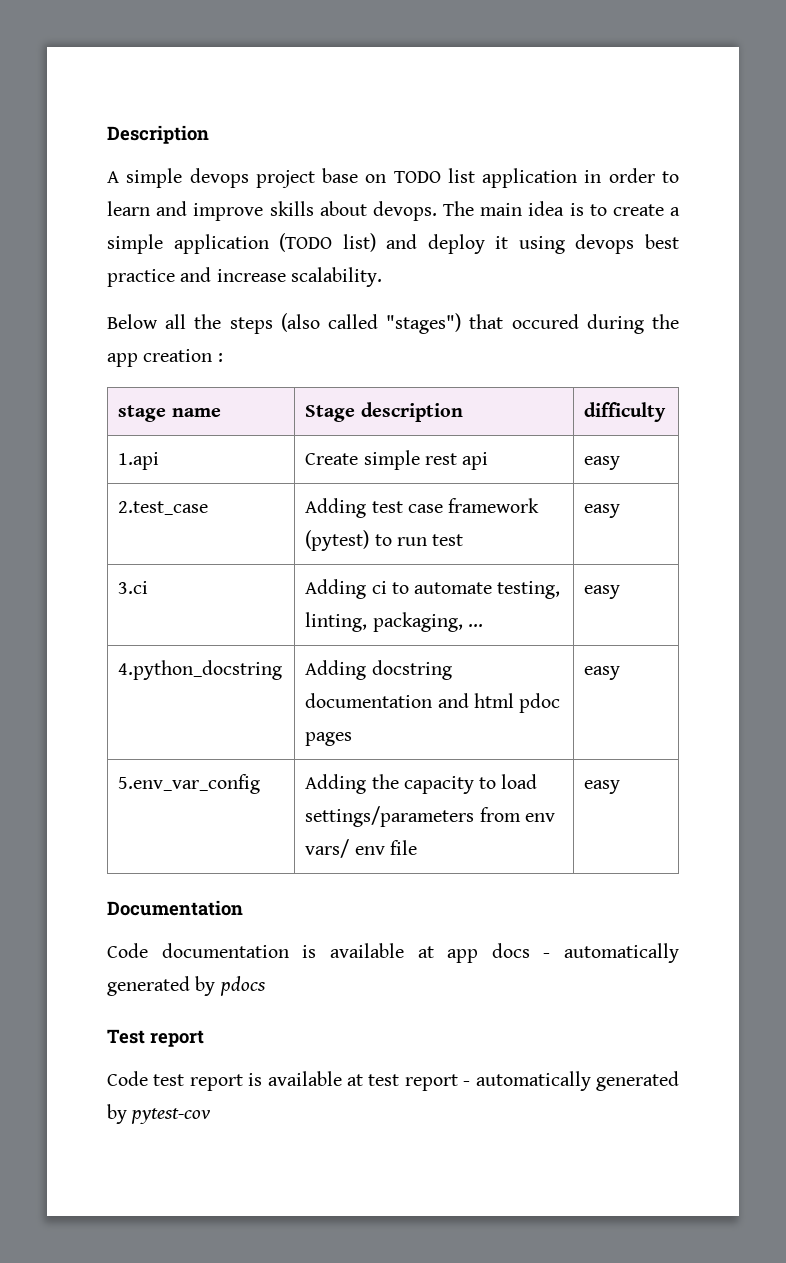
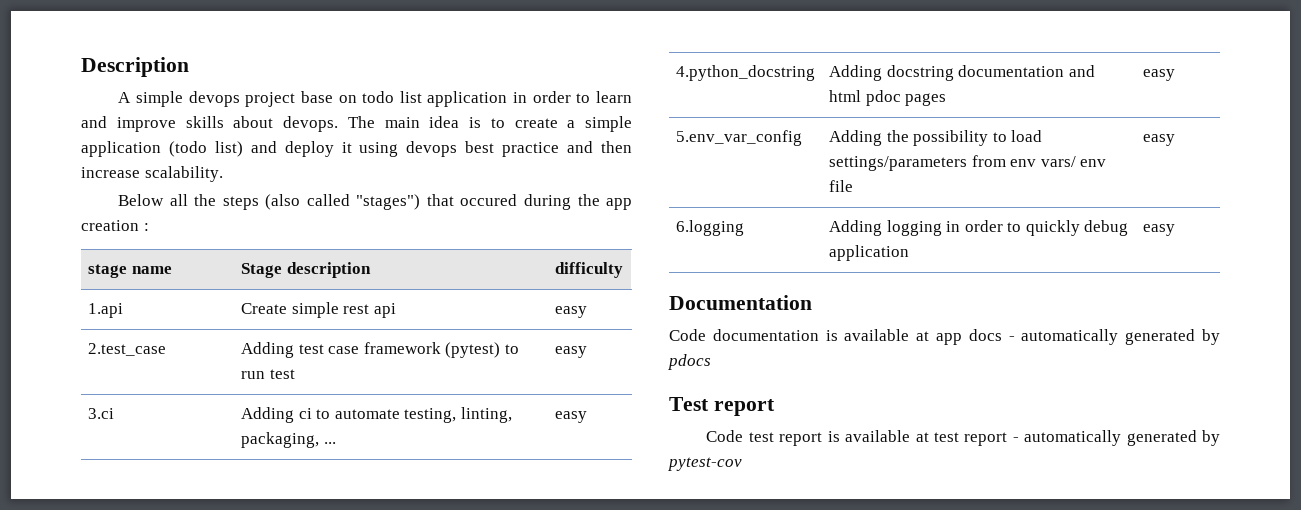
[393,171,441,183] TODO -> [362,91,395,103] todo
[279,233,333,252] (TODO -> [168,141,207,157] (todo
(212, 274) none -> [601,141,633,153] then
[403,776,474,794] capacity -> [913,130,989,146] possibility
(621, 787) none -> [675,220,744,236] [828,220,1129,236] [828,245,909,261] [1142,224,1175,236] // 6.logging | Adding logging in order to quickly debug application | easy

